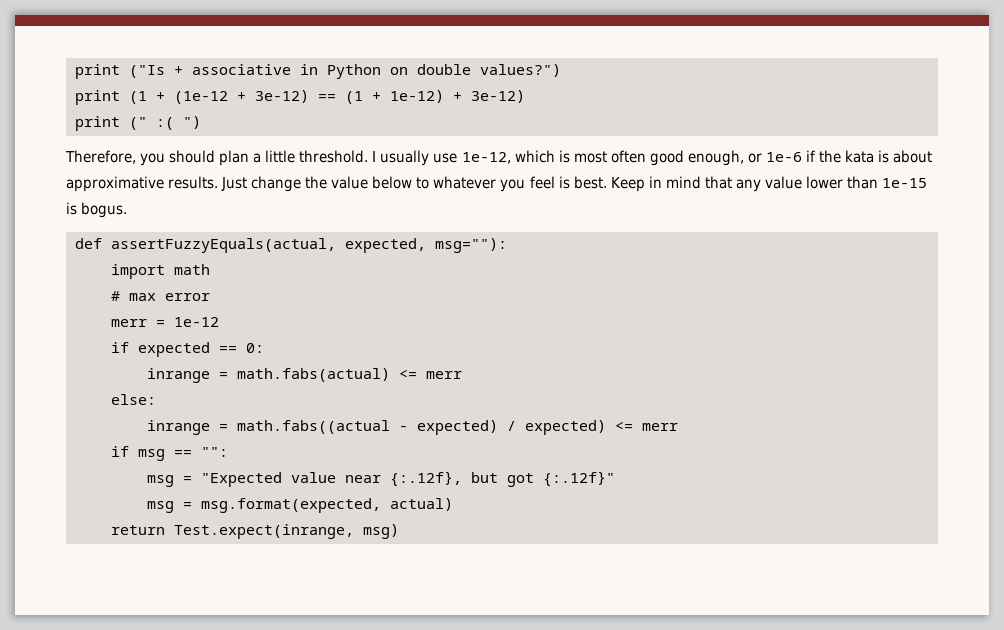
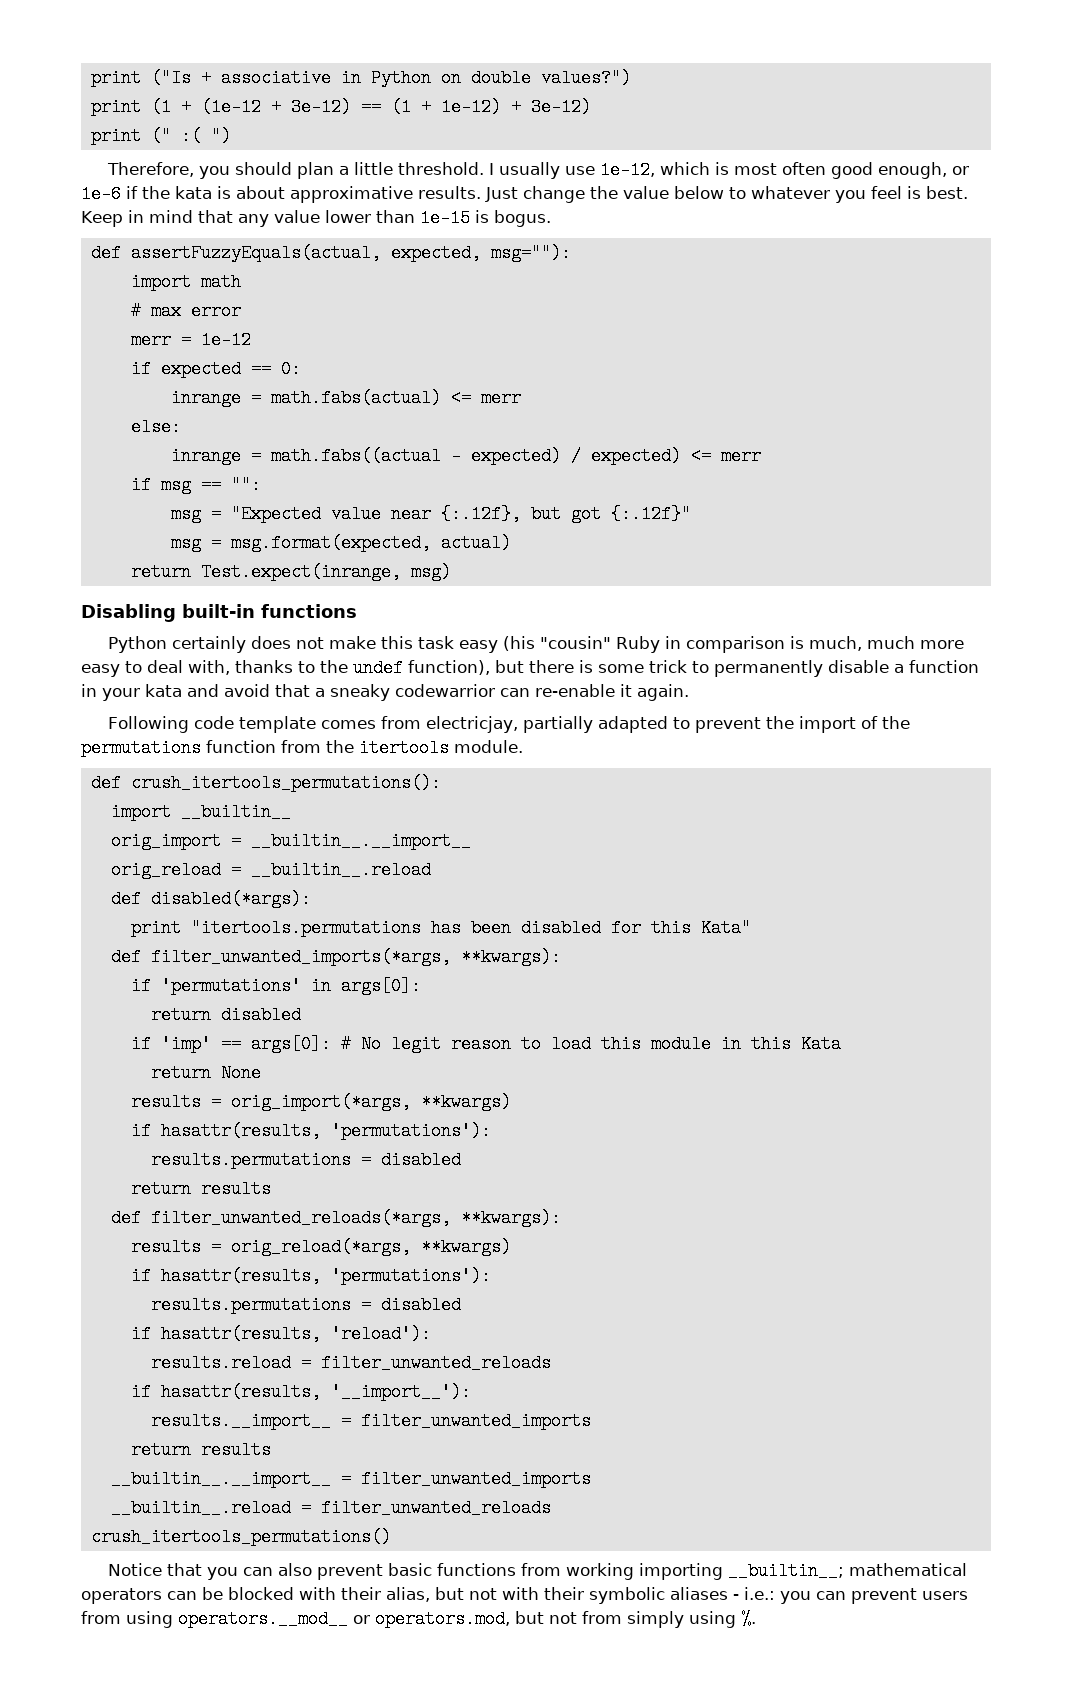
(399, 531) none -> [81,604,357,622] [107,636,964,653] [81,659,979,677] [81,684,689,701] [107,716,910,733] [81,739,523,757] [90,774,441,792] [110,803,291,821] [110,832,471,850] [110,861,431,879] [110,890,311,908] [130,919,751,937] [110,948,561,966] [130,977,421,995] [150,1006,301,1024] [130,1035,841,1053] [150,1064,261,1082] [130,1093,511,1111] [130,1122,491,1140] [150,1151,461,1169] [130,1180,271,1198] [110,1209,561,1227] [130,1238,511,1256] [130,1267,491,1285] [150,1296,461,1314] [130,1325,431,1343] [150,1354,551,1372] [130,1383,471,1401] [150,1412,591,1430] [130,1441,271,1459] [110,1470,591,1488] [110,1499,551,1517] [90,1528,391,1546] [107,1562,967,1580] [81,1587,968,1604] [81,1610,756,1628] // Disabling built-in functions // Python certainly does not make this task easy (his "cousin" Ruby in comparison is much, much more easy to deal with, thanks to the undef function), but there is some trick to permanently disable a function in your kata and avoid that a sneaky codewarrior can re-enable it again. // Following code template comes from electricjay, partially adapted to prevent the import of the permutations function from the itertools module. // def crush_itertools_permutations(): // import __builtin__ // orig_import = __builtin__.__import__ // orig_reload = __builtin__.reload // def disabled(*args): // print "itertools.permutations has been disabled for this Kata" // def filter_unwanted_imports(*args, **kwargs): // if 'permutations' in args[0]: // return disabled // if 'imp' == args[0]: # No legit reason to load this module in this Kata // return None // results = orig_import(*args, **kwargs) // if hasattr(results, 'permutations'): // results.permutations = disabled // return results // def filter_unwanted_reloads(*args, **kwargs): // results = orig_reload(*args, **kwargs) // if hasattr(results, 'permutations'): // results.permutations = disabled // if hasattr(results, 'reload'): // results.reload = filter_unwanted_reloads // if hasattr(results, '__import__'): // results.__import__ = filter_unwanted_imports // return results // __builtin__.__import__ = filter_unwanted_imports // __builtin__.reload = filter_unwanted_reloads // crush_itertools_permutations() // Notice that you can also prevent basic functions from working importing __builtin__; mathematical operators can be blocked with their alias, but not with their symbolic aliases - i.e.: you can prevent users from using operators.__mod__ or operators.mod, but not from simply using %.

